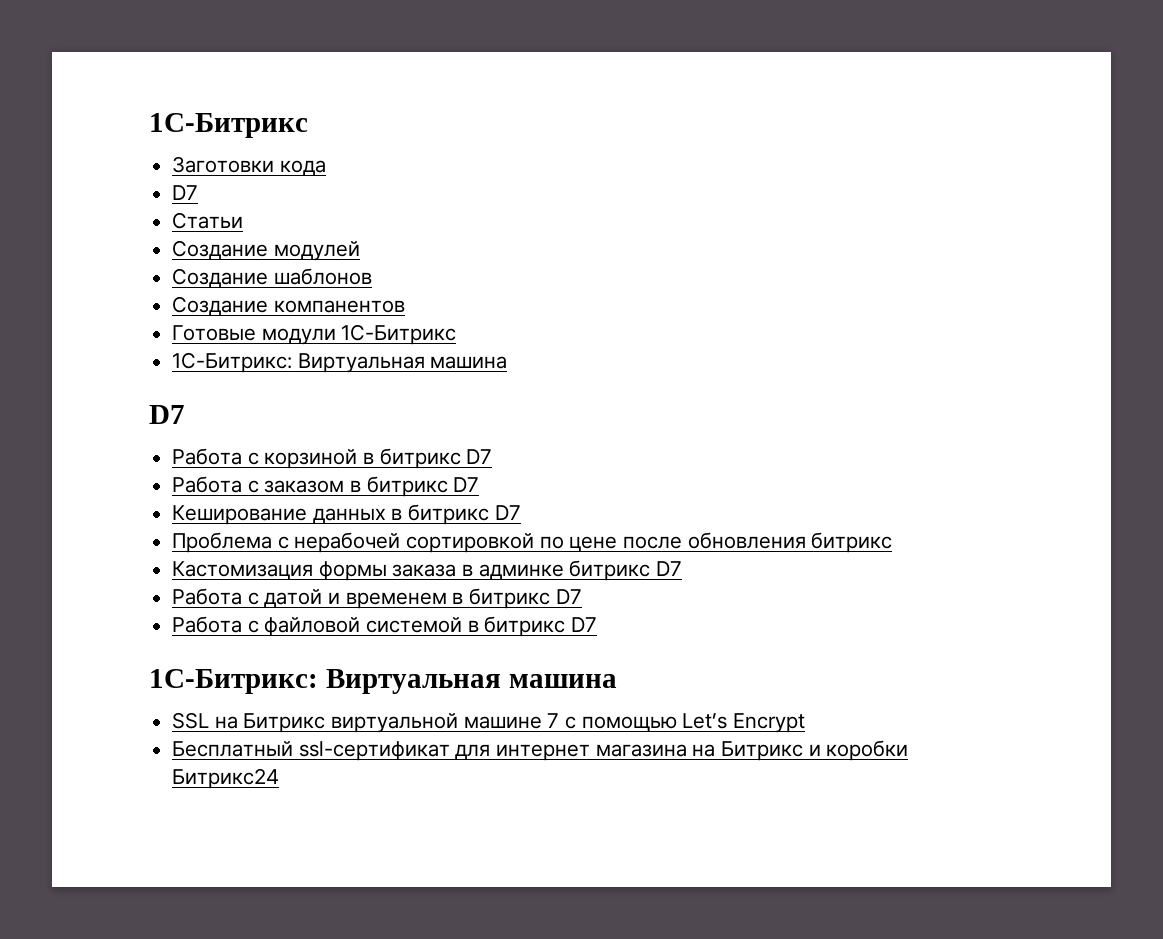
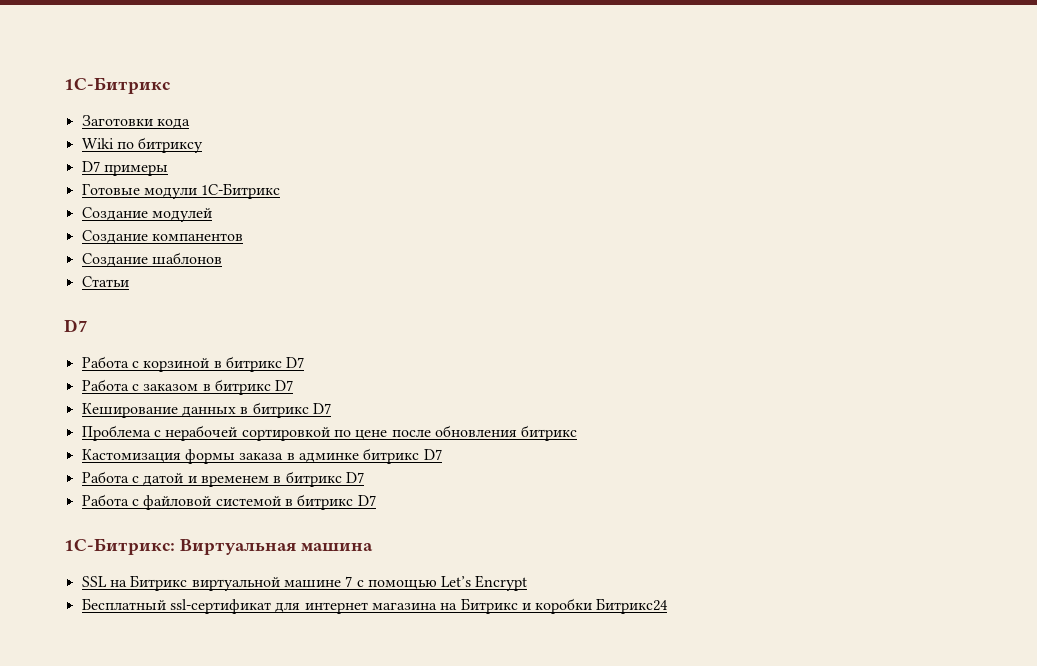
[172,185,199,200] [172,212,244,229] D7 // Статьи -> [81,137,204,153] [81,161,168,176] [81,183,281,199] Wiki по битриксу // D7 примеры // Готовые модули 1С-Битрикс
(360, 251) none -> [81,230,243,244] // Создание компанентов
[172,296,405,316] [172,324,457,345] [172,352,508,373] Создание компанентов // Готовые модули 1С-Битрикс // 1C-Битрикс: Виртуальная машина -> [81,276,129,287] Статьи

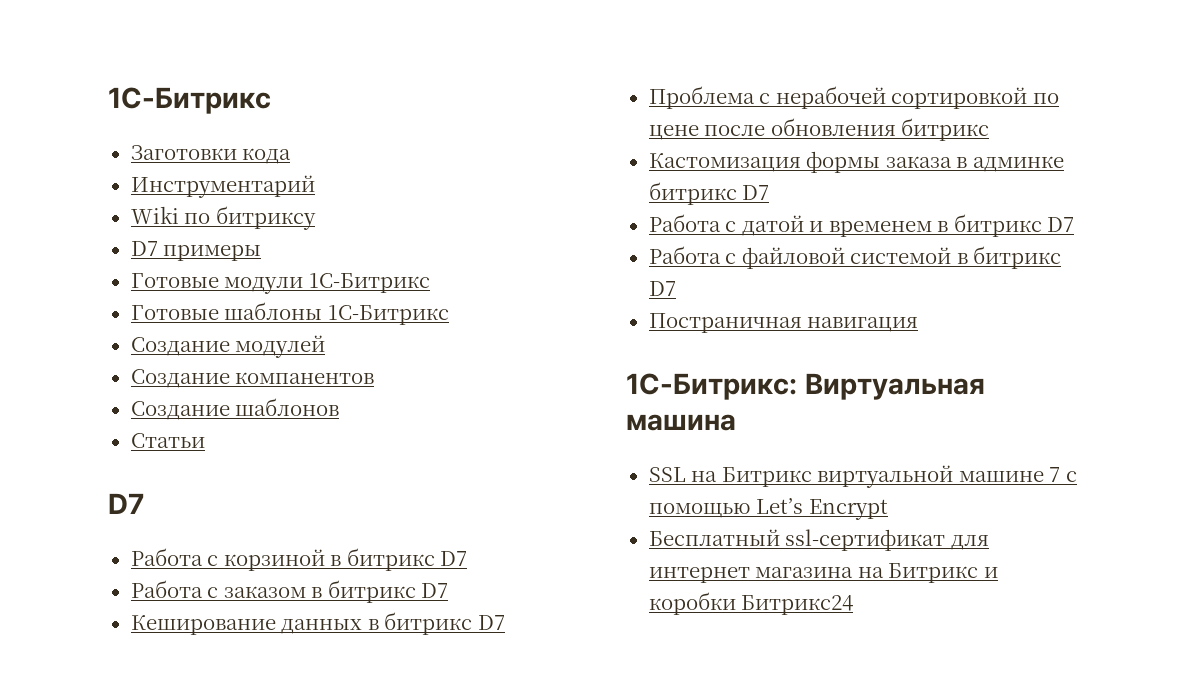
(190, 123) none -> [130,175,315,198] // Инструментарий
(281, 191) none -> [130,302,449,325] // Готовые шаблоны 1С-Битрикс
(376, 500) none -> [648,313,919,333] // Постраничная навигация

